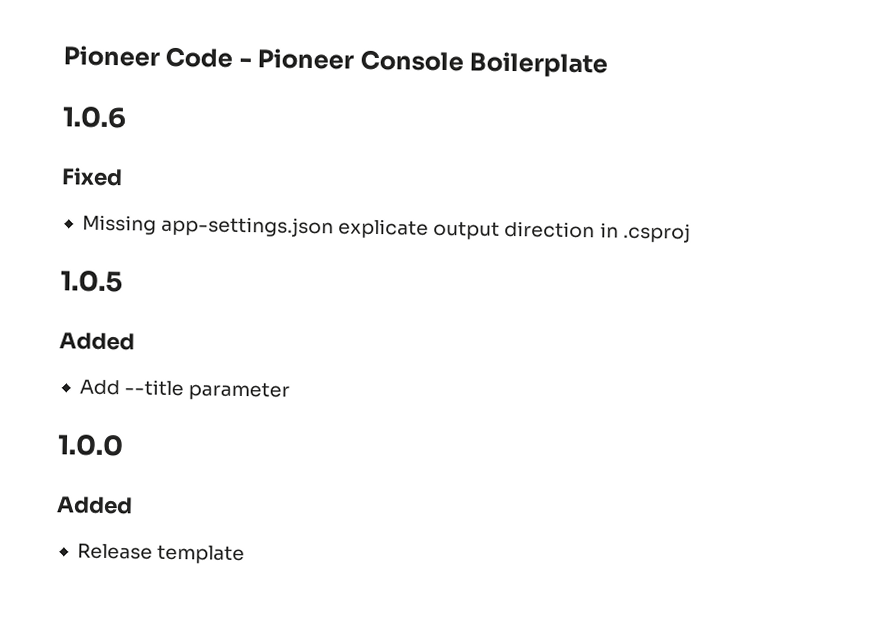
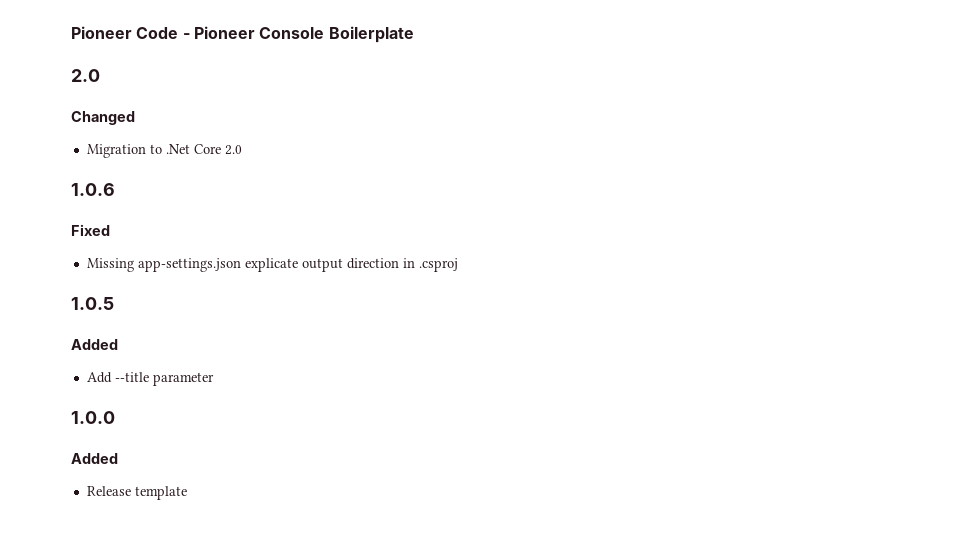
(609, 64) none -> [71,69,100,82] [71,111,135,125] [86,144,242,158] // 2.0 // Changed // Migration to .Net Core 2.0

